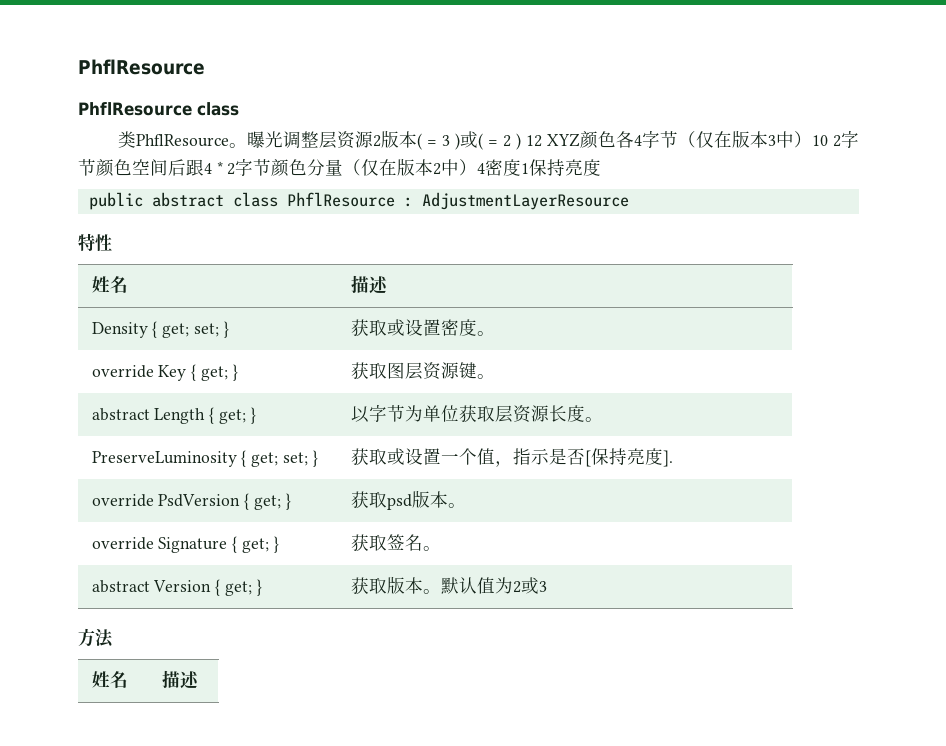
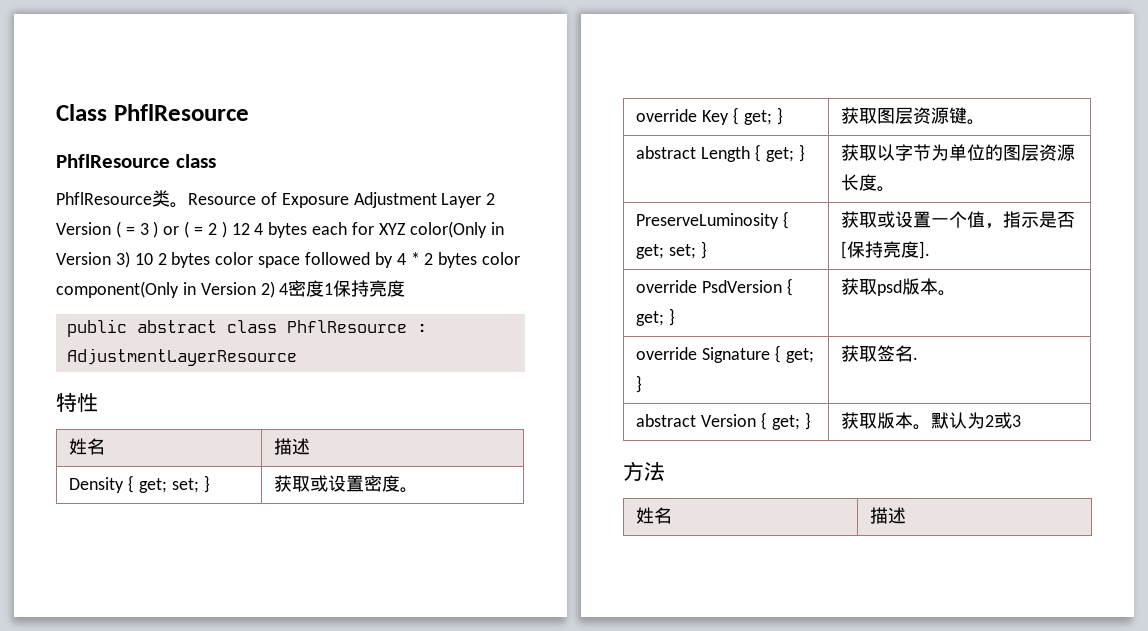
(78, 67) none -> [56,104,107,121] Class
[118,130,418,149] 类PhflResource。曝光调整层资源2版本 -> [56,190,496,208] [56,222,111,235] PhflResource类。Resource of Exposure Adjustment Layer 2 Version
[460,131,479,148] 或 -> [163,226,180,235] or
[547,130,859,149] [78,158,478,177] XYZ颜色各4字节（仅在版本3中）10 2字节颜色空间后跟4 * 2字节颜色分量（仅在版本2中） -> [254,221,504,238] [56,251,521,268] [56,281,275,298] 4 bytes each for XYZ color(Only in Version 3) 10 2 bytes color space followed by 4 * 2 bytes color component(Only in Version 2)
(256, 415) none -> [841,144,878,161] 获取
[458,405,495,422] 获取 -> [985,144,1022,161] 的图
[422,546,441,551] 。 -> [913,357,919,360] .
[476,577,495,594] 值 -> (968, 420) none

